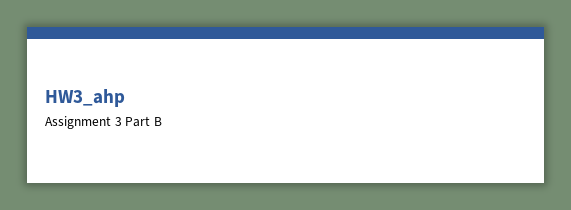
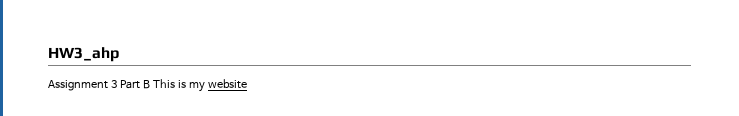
(162, 121) none -> [152,79,247,92] This is my website

